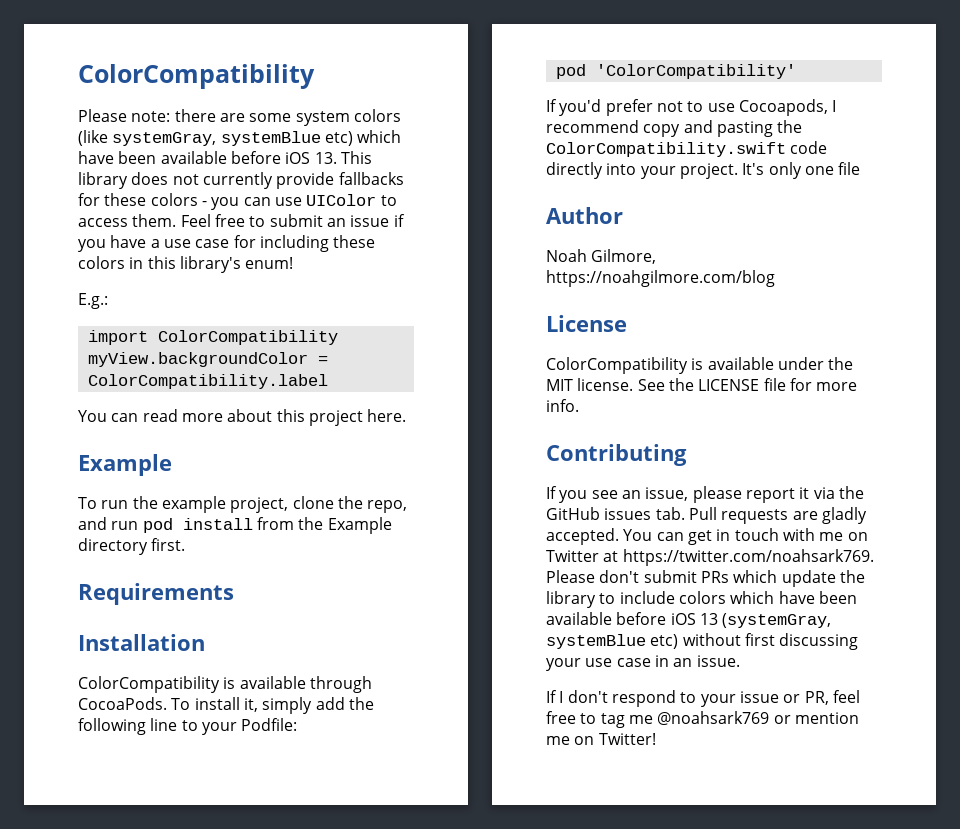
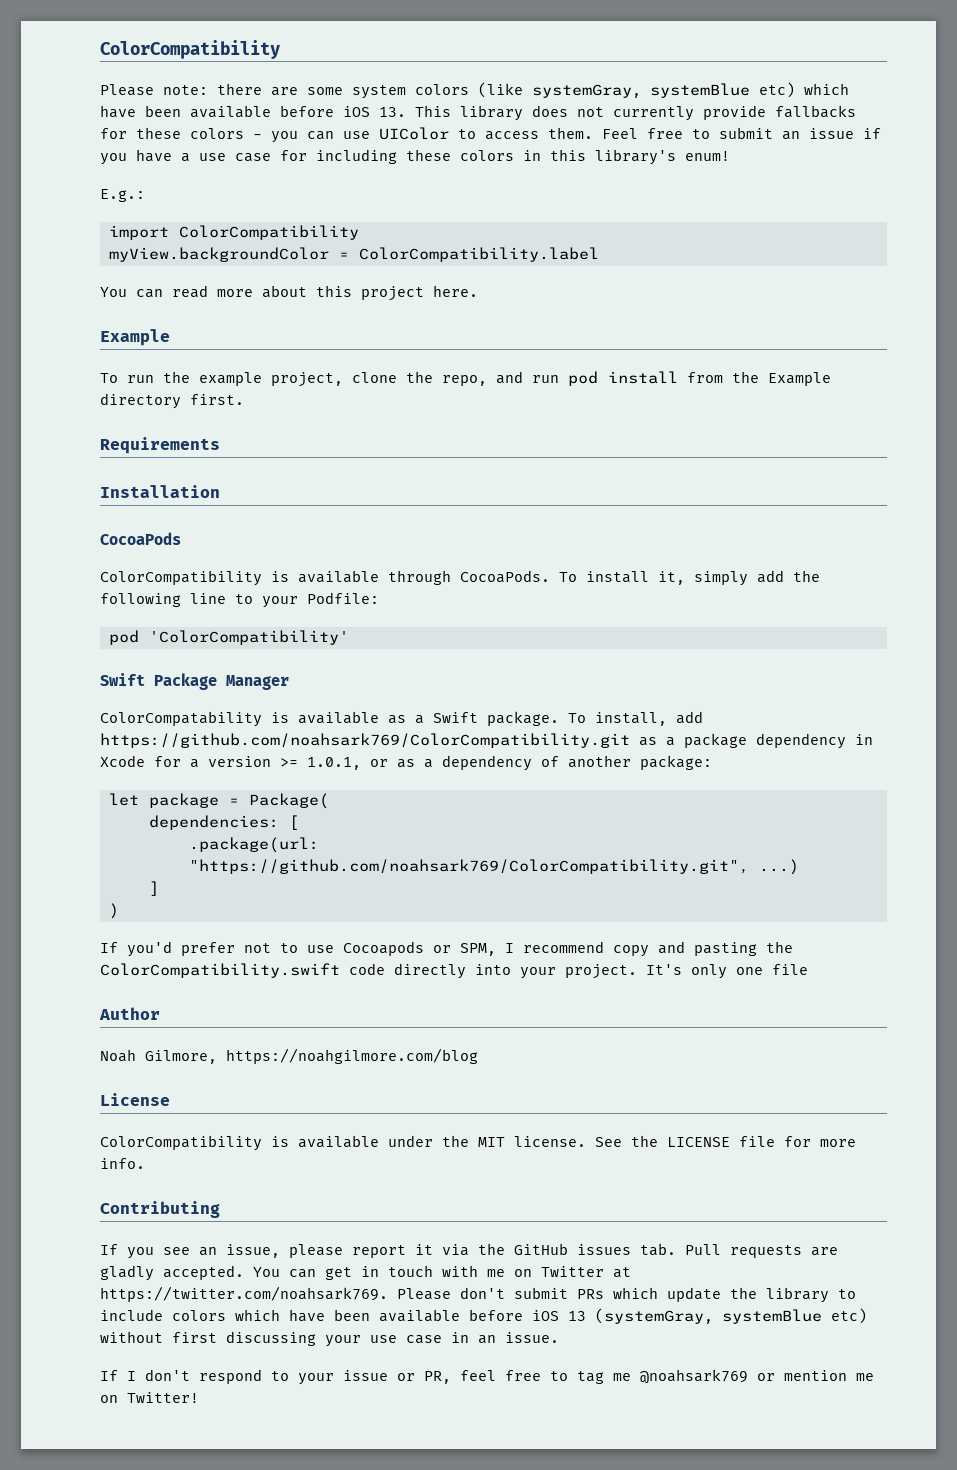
(205, 642) none -> [100,532,181,545] // CocoaPods
(796, 71) none -> [100,673,289,690] [100,711,703,727] [100,733,873,749] [100,755,712,771] [108,793,329,809] [148,815,299,830] [188,837,319,853] [188,859,799,875] [148,881,159,896] [108,903,119,919] // Swift Package Manager // ColorCompatability is available as a Swift package. To install, add https://github.com/noahsark769/ColorCompatibility.git as a package dependency in Xcode for a version >= 1.0.1, or as a dependency of another package: // let package = Package( // dependencies: [ // .package(url: "https://github.com/noahsark769/ColorCompatibility.git", ...) // ] // )
[738,99,828,116] Cocoapods, -> [343,941,496,956] Cocoapods or SPM,

